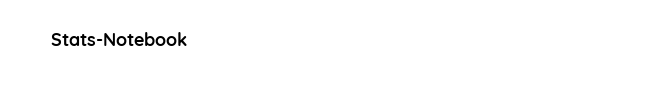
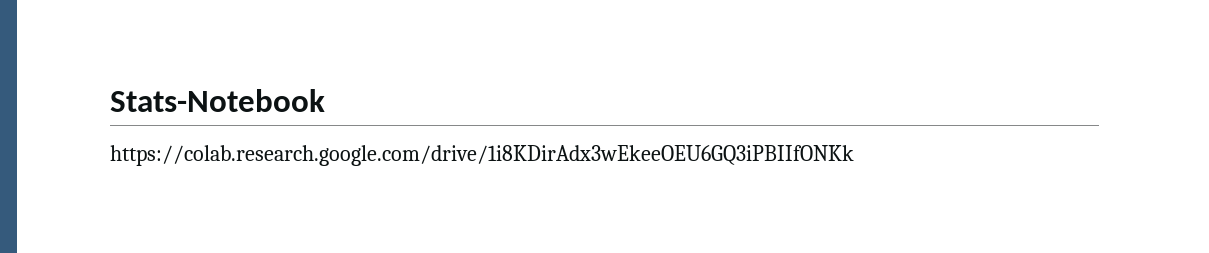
(187, 39) none -> [110,145,854,166] // https://colab.research.google.com/drive/1i8KDirAdx3wEkeeOEU6GQ3iPBIIfONKk

